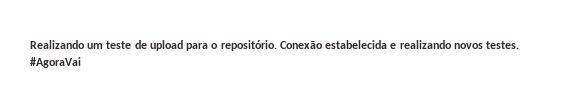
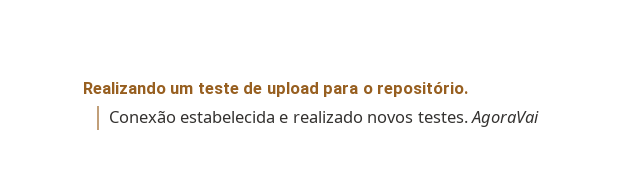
(277, 45) none -> (469, 89) //
[399,40,452,49] realizando -> [292,111,363,123] realizado
[30,57,81,68] #AgoraVai -> [471,111,540,127] AgoraVai

